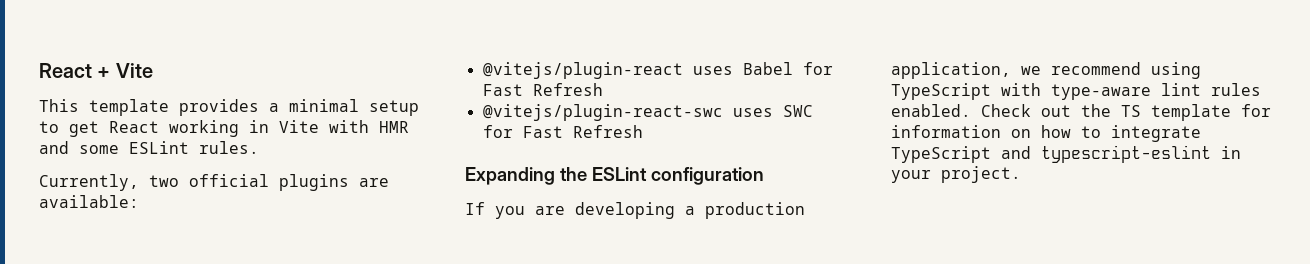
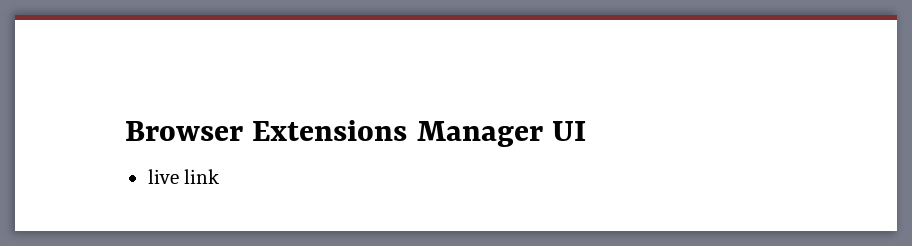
[39,63,153,78] [39,99,419,116] [39,120,409,137] [39,141,259,154] [39,174,389,191] [39,195,139,208] [482,62,833,79] [482,83,603,96] [482,104,813,121] [482,125,643,138] [465,167,764,185] [465,202,805,219] [891,62,1201,79] [891,83,1261,100] [891,104,1271,121] [891,125,1201,142] [891,145,1241,163] [891,166,1021,183] React + Vite // This template provides a minimal setup to get React working in Vite with HMR and some ESLint rules. // Currently, two official plugins are available: // @vitejs/plugin-react uses Babel for Fast Refresh // @vitejs/plugin-react-swc uses SWC for Fast Refresh // Expanding the ESLint configuration // If you are developing a production application, we recommend using TypeScript with type-aware lint rules enabled. Check out the TS template for information on how to integrate TypeScript and typescript-eslint in your project. -> [125,120,586,147] [147,169,221,184] Browser Extensions Manager UI // live link

